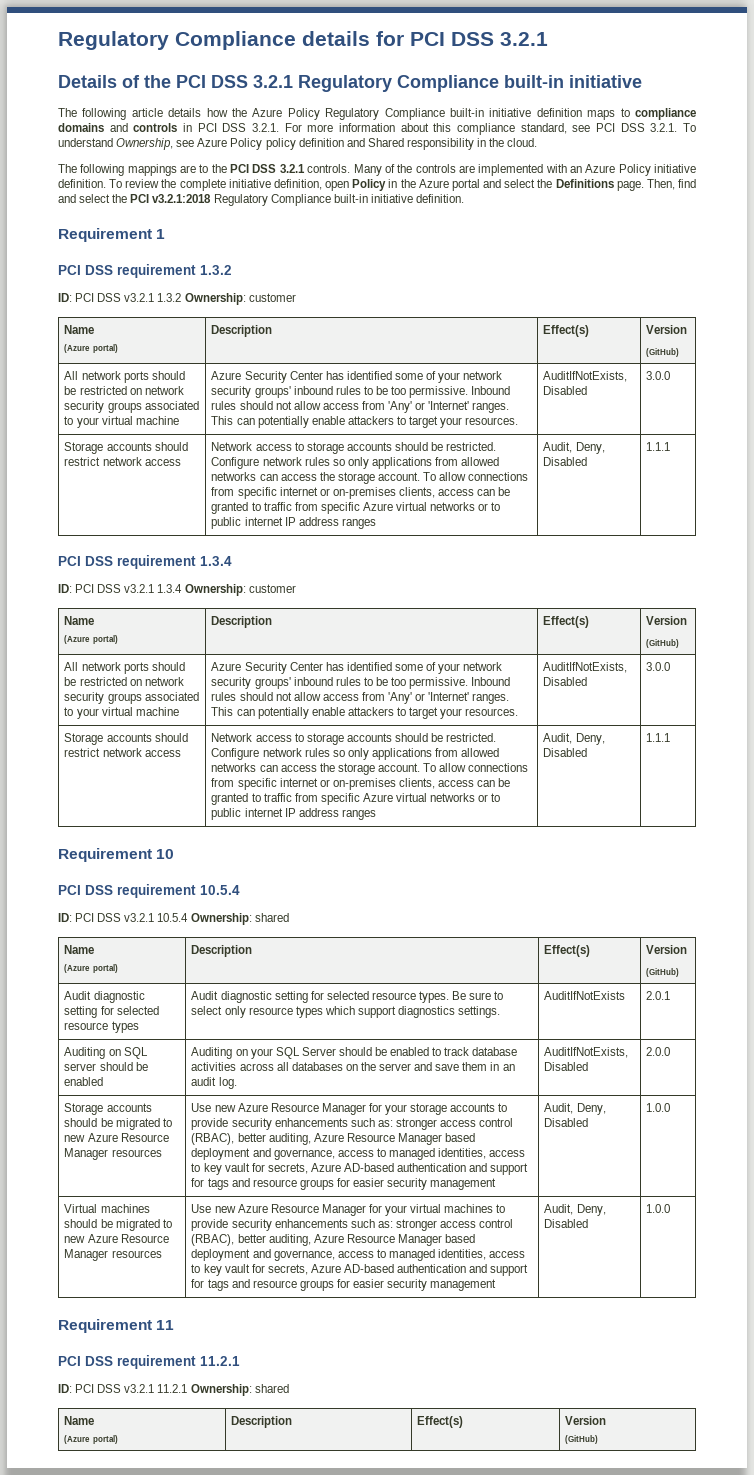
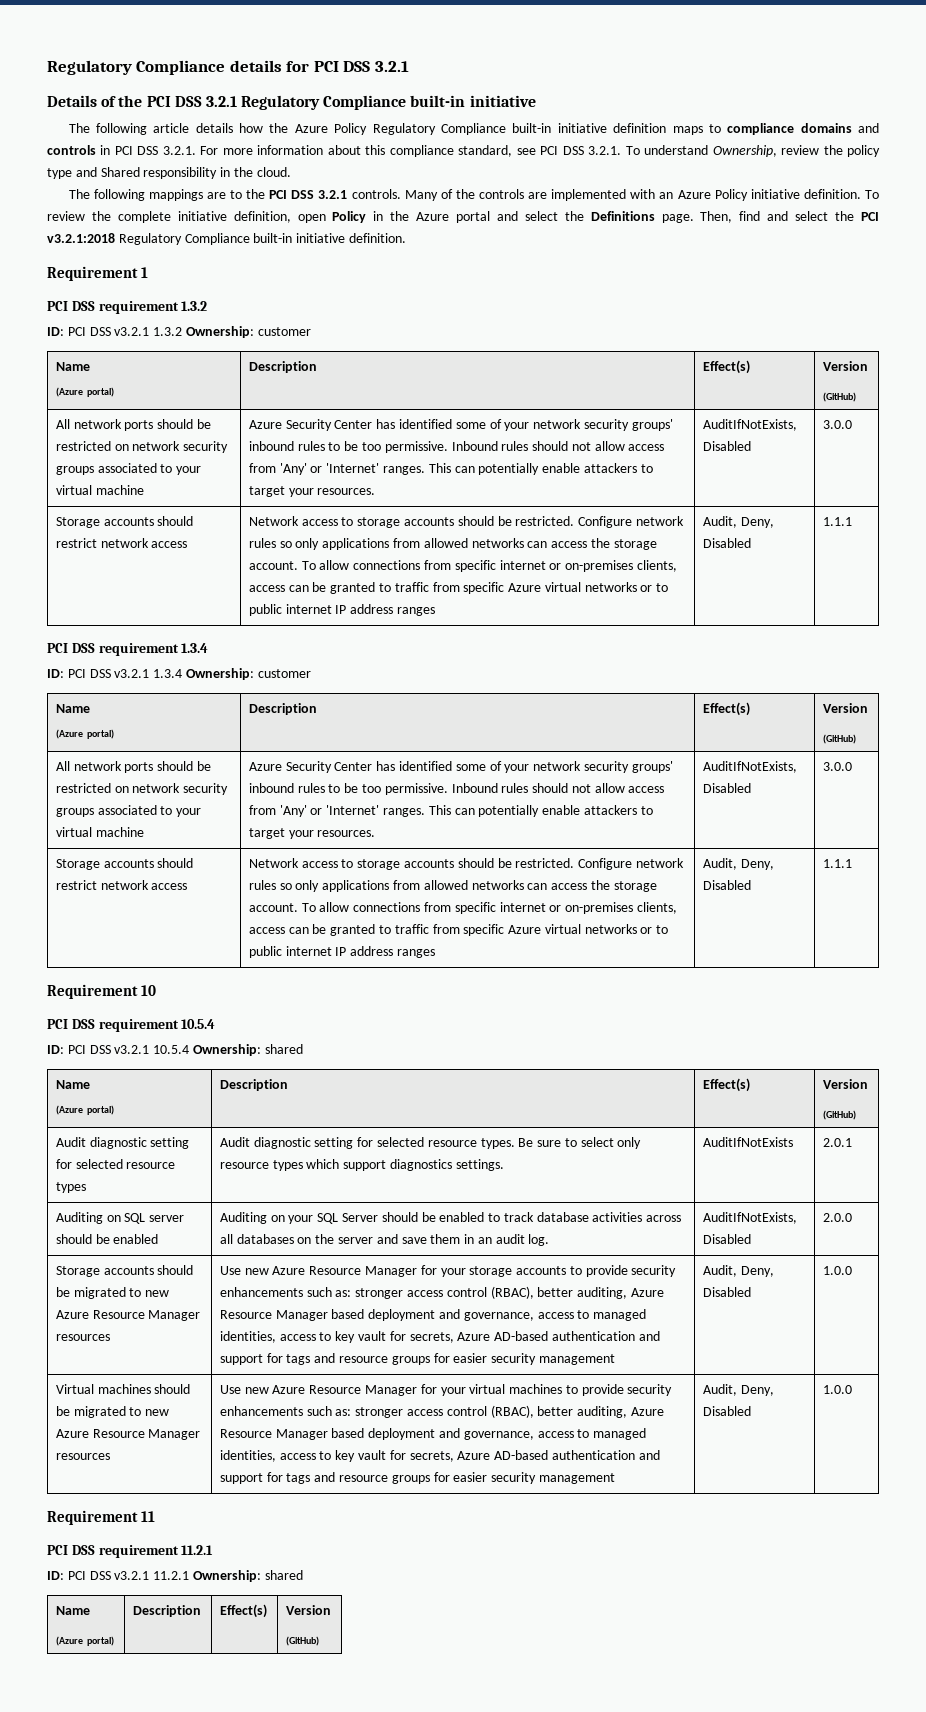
[176,138,344,150] see Azure Policy policy definition -> [781,145,881,157] [47,168,72,179] review the policy type

